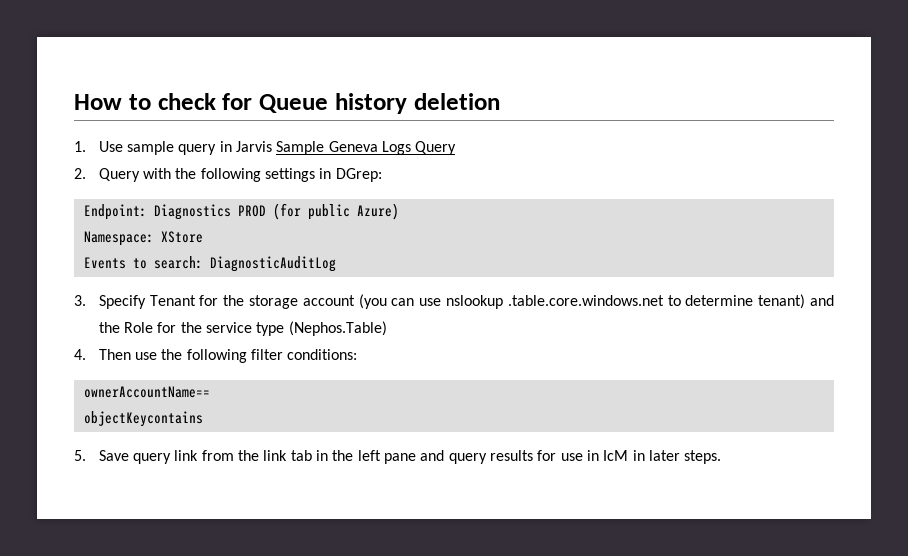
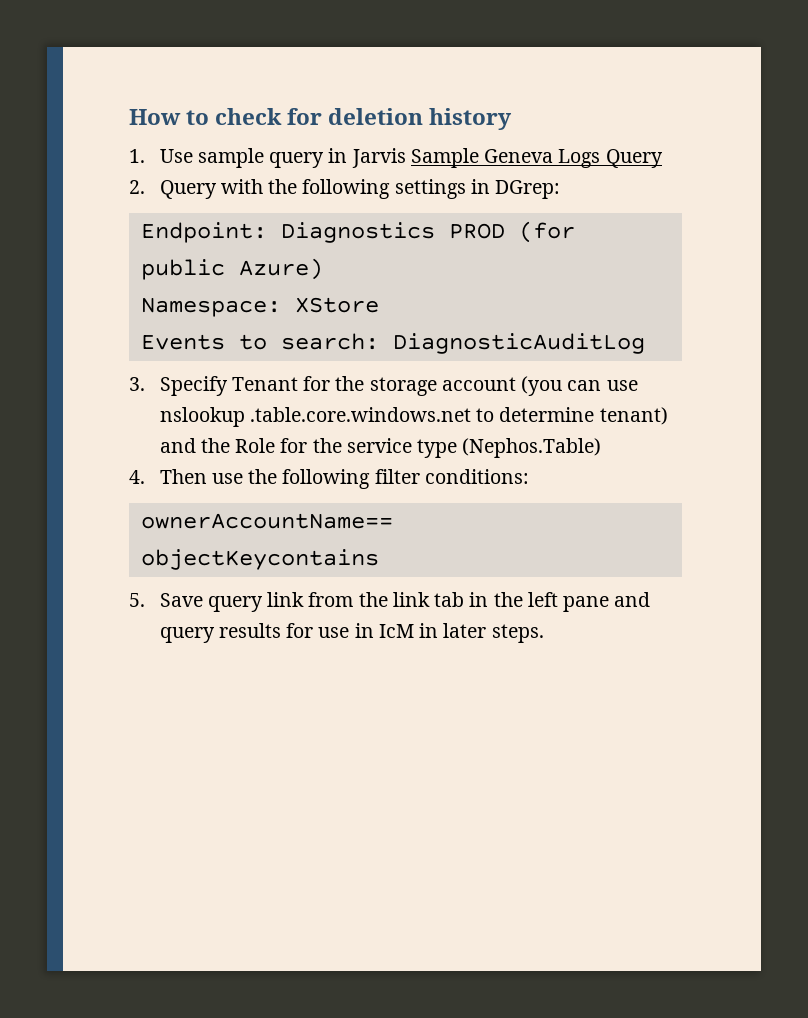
[259,94,328,113] Queue -> [328,108,424,125] deletion
[413,93,500,110] deletion -> (513, 119) none

